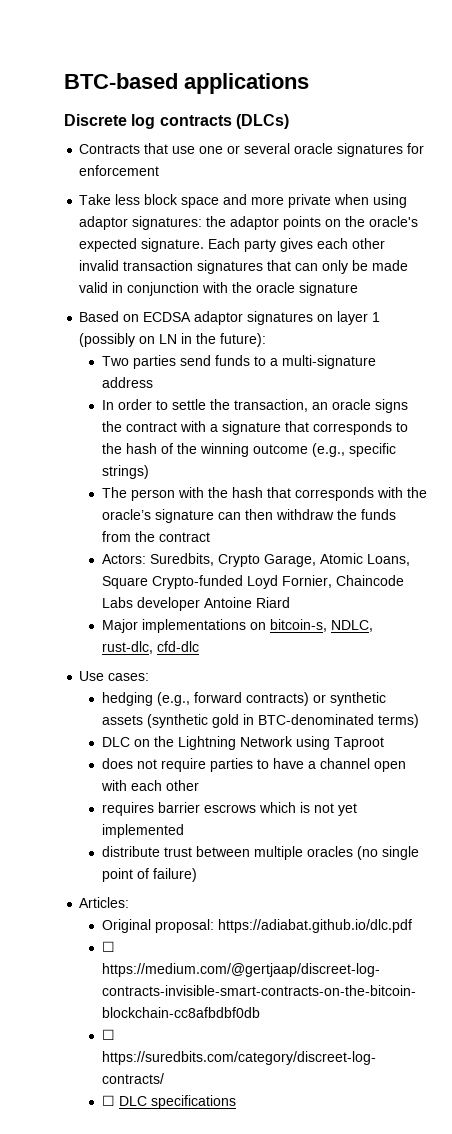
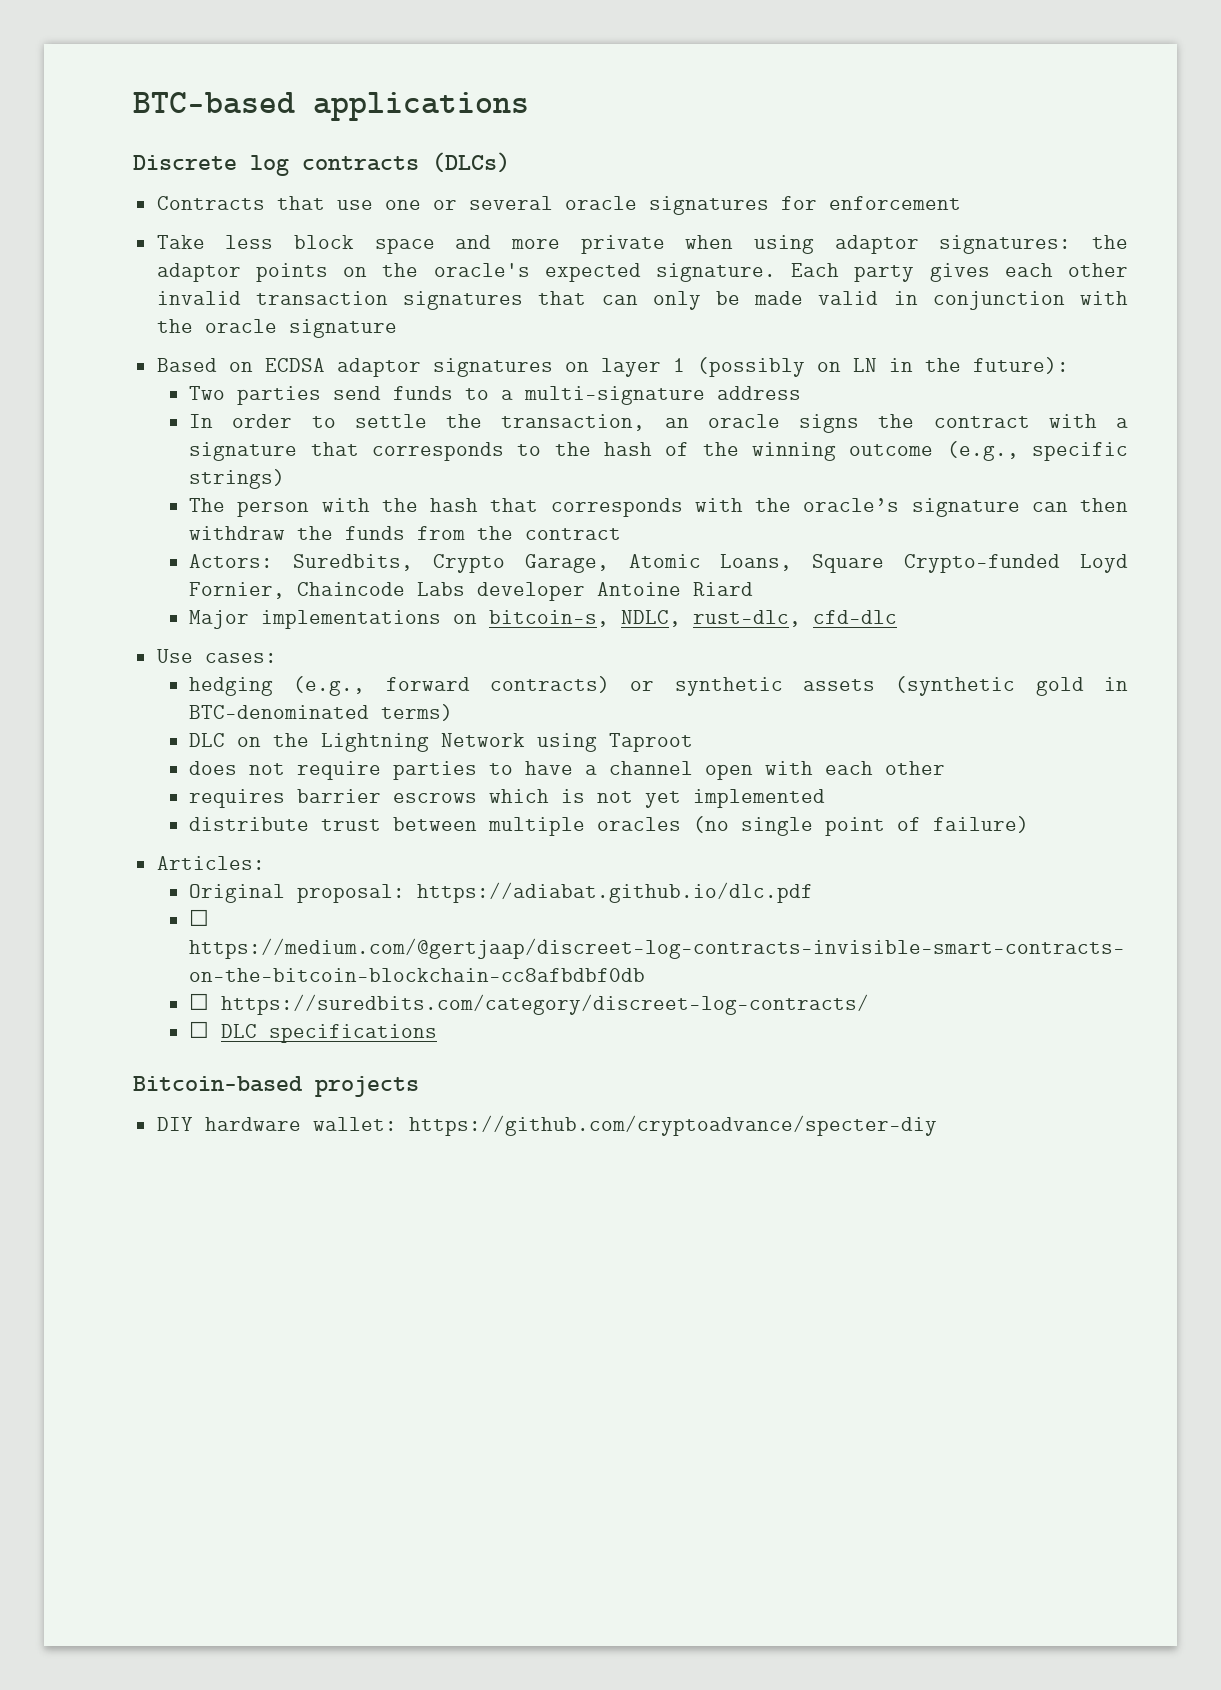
(237, 1102) none -> [133,1076,419,1097] [156,1115,937,1136] // Bitcoin-based projects // DIY hardware wallet: https://github.com/cryptoadvance/specter-diy

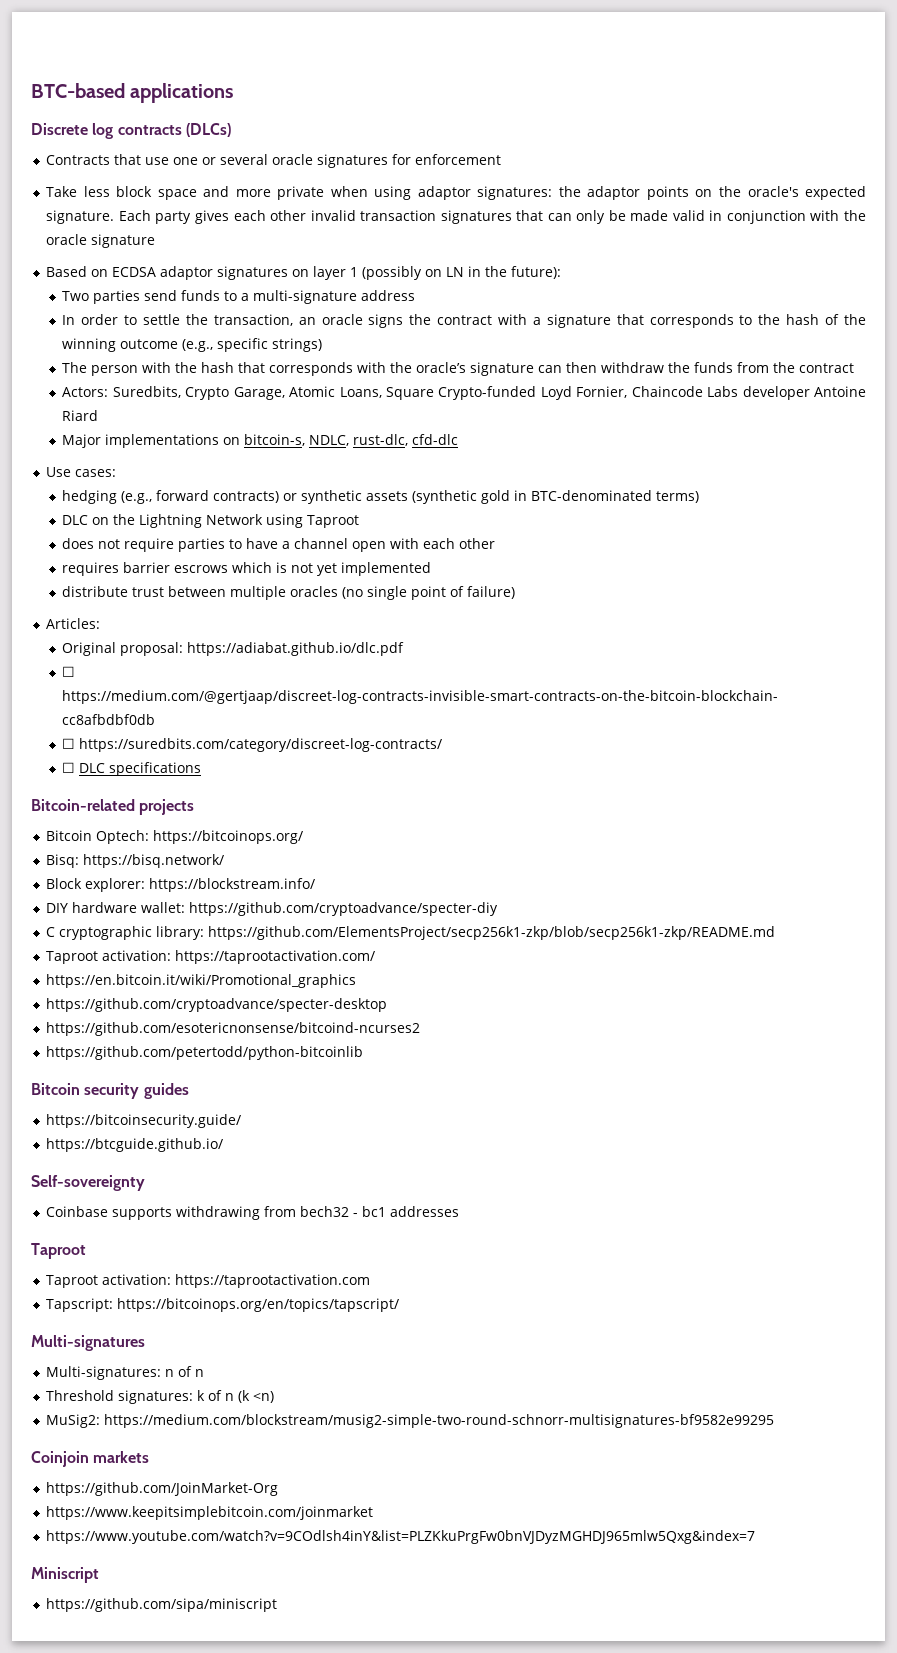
[133,1076,303,1092] Bitcoin-based -> [31,799,135,811] Bitcoin-related
[156,1115,937,1136] DIY hardware wallet: https://github.com/cryptoadvance/specter-diy -> [46,830,304,844] [46,854,225,868] [46,878,316,892] [46,902,499,916] [46,926,776,940] [46,950,376,964] [46,974,357,988] [46,998,388,1012] [46,1022,421,1036] [46,1046,364,1060] [31,1083,189,1099] [46,1114,242,1128] [46,1138,224,1152] [31,1175,145,1191] [46,1206,460,1220] [31,1243,86,1259] [46,1274,371,1288] [46,1298,400,1312] [31,1335,145,1351] [46,1366,205,1380] [46,1390,275,1404] [46,1414,775,1428] [31,1451,150,1467] [46,1482,279,1496] [46,1506,374,1520] [46,1530,756,1544] [31,1567,99,1583] [46,1598,278,1612] Bitcoin Optech: https://bitcoinops.org/ // Bisq: https://bisq.network/ // Block explorer: https://blockstream.info/ // DIY hardware wallet: https://github.com/cryptoadvance/specter-diy // C cryptographic library: https://github.com/ElementsProject/secp256k1-zkp/blob/secp256k1-zkp/README.md // Taproot activation: https://taprootactivation.com/ // https://en.bitcoin.it/wiki/Promotional_graphics // https://github.com/cryptoadvance/specter-desktop // https://github.com/esotericnonsense/bitcoind-ncurses2 // https://github.com/petertodd/python-bitcoinlib // Bitcoin security guides // https://bitcoinsecurity.guide/ // https://btcguide.github.io/ // Self-sovereignty // Coinbase supports withdrawing from bech32 - bc1 addresses // Taproot // Taproot activation: https://taprootactivation.com // Tapscript: https://bitcoinops.org/en/topics/tapscript/ // Multi-signatures // Multi-signatures: n of n // Threshold signatures: k of n (k <n) // MuSig2: https://medium.com/blockstream/musig2-simple-two-round-schnorr-multisignatures-bf9582e99295 // Coinjoin markets // https://github.com/JoinMarket-Org // https://www.keepitsimplebitcoin.com/joinmarket // https://www.youtube.com/watch?v=9COdlsh4inY&list=PLZKkuPrgFw0bnVJDyzMGHDJ965mlw5Qxg&index=7 // Miniscript // https://github.com/sipa/miniscript

